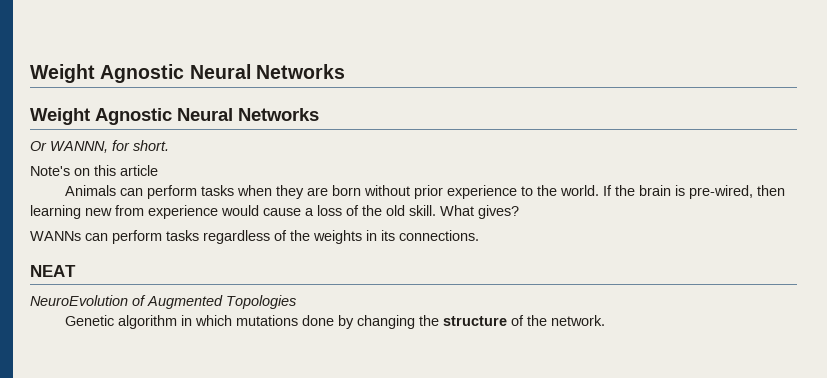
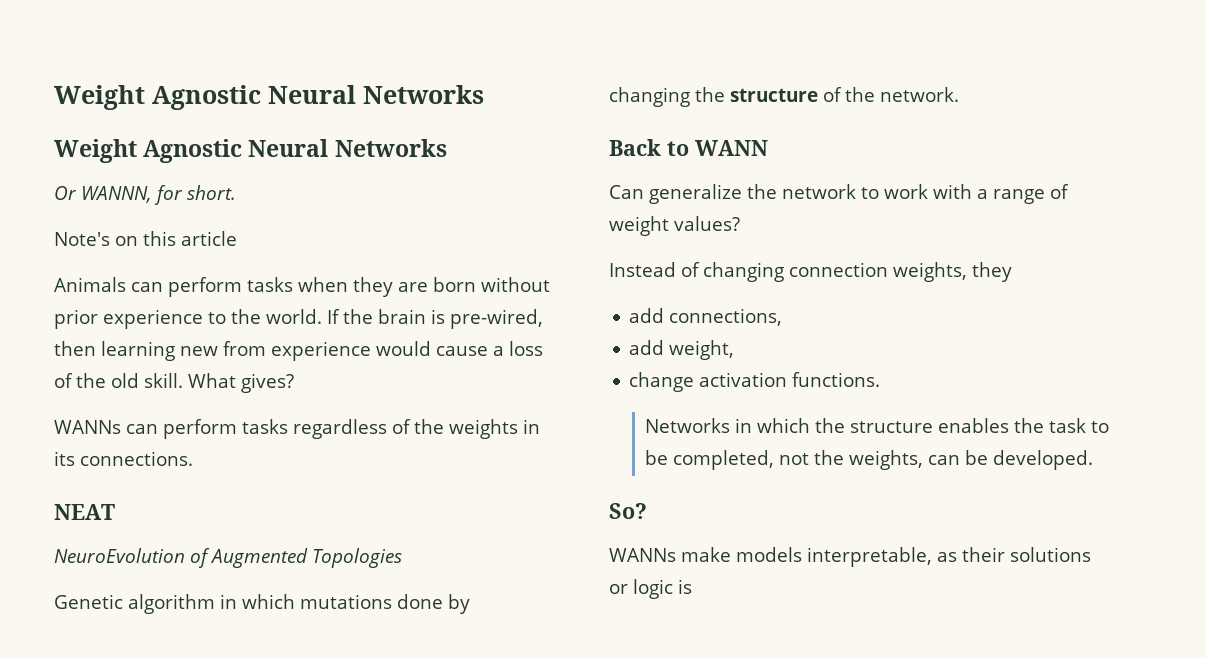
(605, 320) none -> [609,139,768,156] [609,184,1069,204] [609,216,740,236] [609,262,1012,282] [629,308,783,326] [629,340,735,360] [629,372,881,392] [644,418,1109,433] [644,450,1093,470] [609,503,647,519] [609,547,1091,567] [609,579,692,599] // Back to WANN // Can generalize the network to work with a range of weight values? // Instead of changing connection weights, they // add connections, // add weight, // change activation functions. // Networks in which the structure enables the task to be completed, not the weights, can be developed. // So? // WANNs make models interpretable, as their solutions or logic is

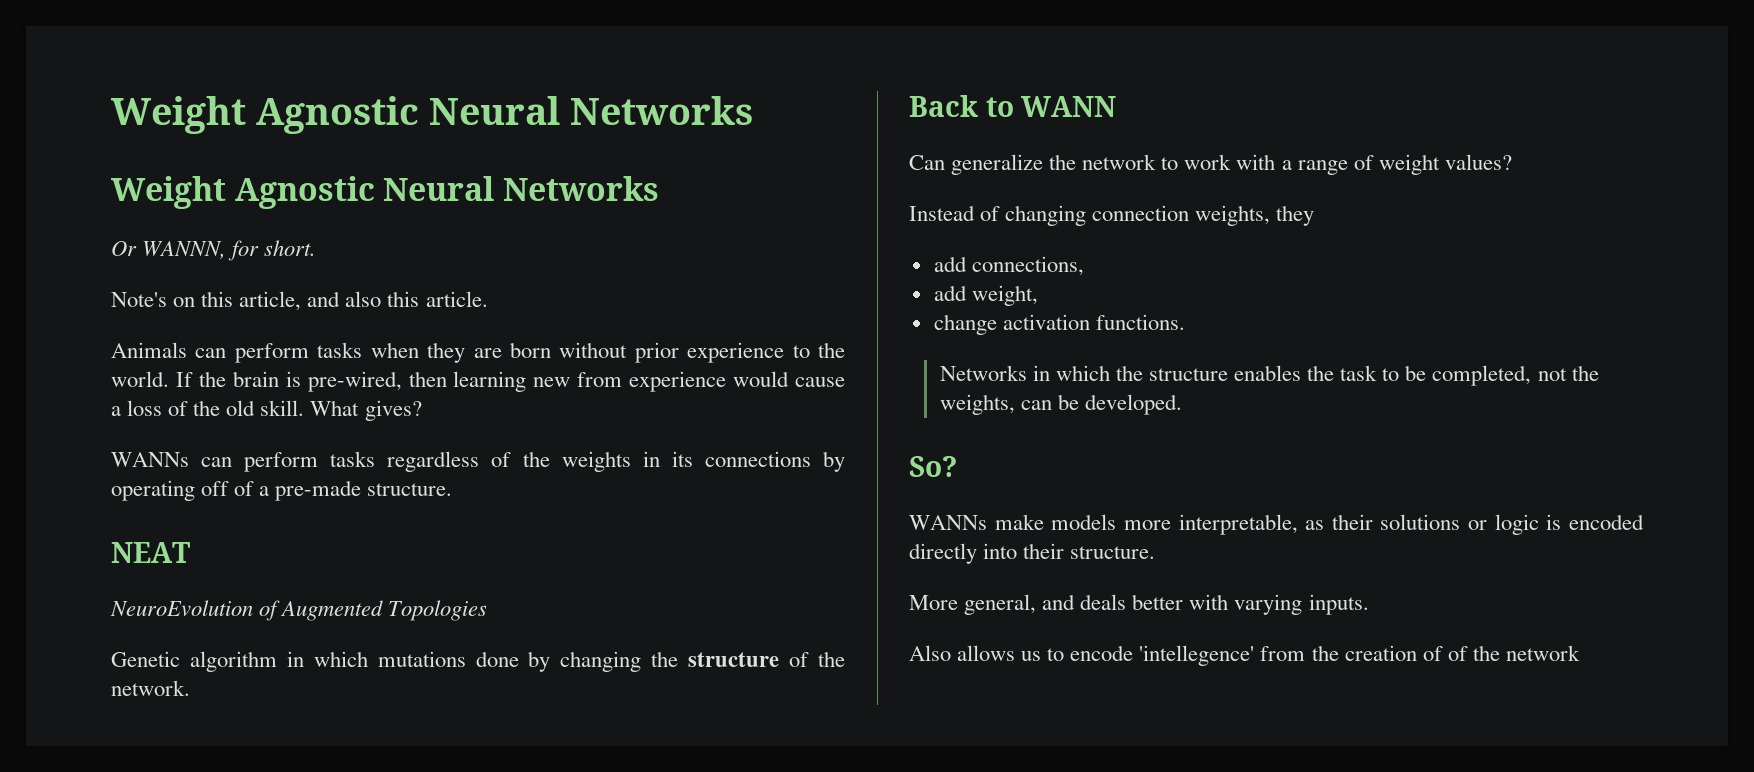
[181,231,237,246] article -> [239,291,488,311] article, and also this article.
[80,451,193,466] connections. -> [704,451,845,472] [111,480,453,501] connections by operating off of a pre-made structure.
(802, 554) none -> [1123,520,1171,530] more
(692, 586) none -> [1569,514,1644,530] [909,543,1156,564] [909,594,1369,615] [909,645,1580,666] encoded directly into their structure. // More general, and deals better with varying inputs. // Also allows us to encode 'intellegence' from the creation of of the network

